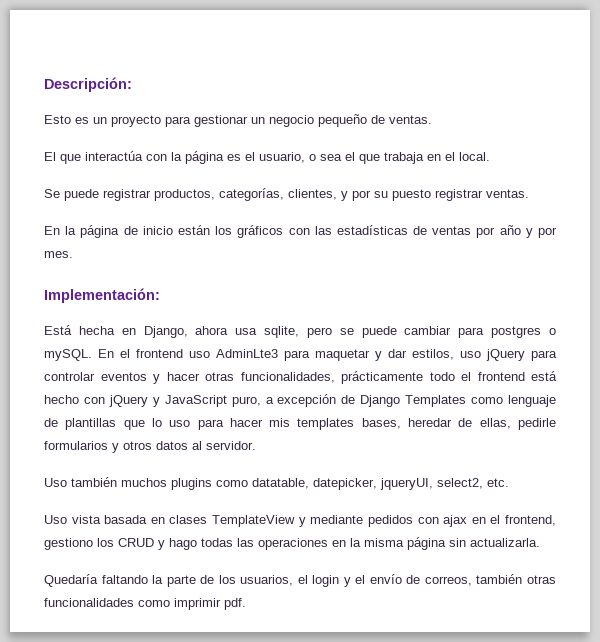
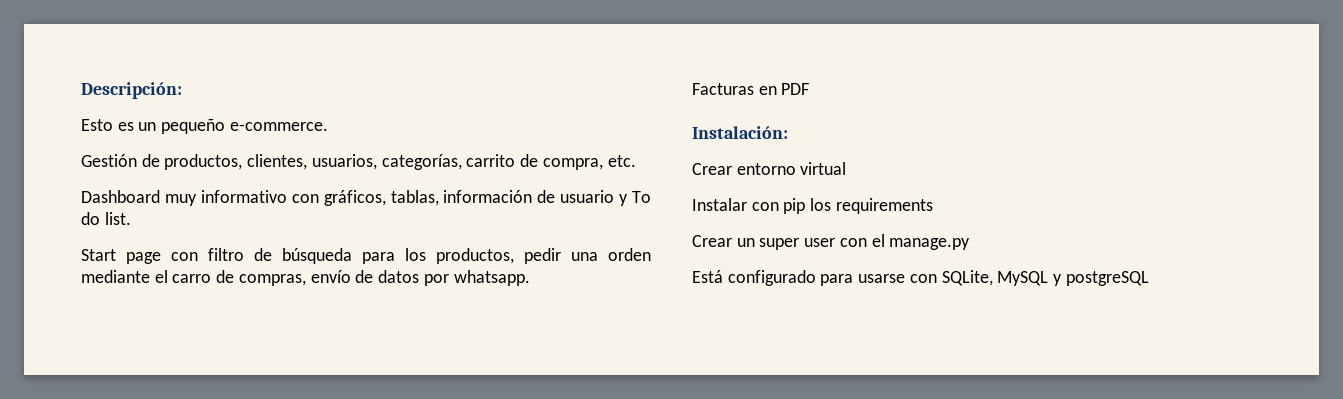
[111,114,432,127] [44,151,490,164] [44,188,529,201] [44,225,557,238] [44,251,73,258] [44,288,160,303] [44,325,557,338] [44,349,557,361] [44,371,557,384] [44,394,556,407] [44,418,557,430] [44,441,256,453] [44,477,509,490] [44,515,557,527] [44,537,540,550] [44,574,557,587] [44,598,246,610] proyecto para gestionar un negocio pequeño de ventas. // El que interactúa con la página es el usuario, o sea el que trabaja en el local. // Se puede registrar productos, categorías, clientes, y por su puesto registrar ventas. // En la página de inicio están los gráficos con las estadísticas de ventas por año y por mes. // Implementación: // Está hecha en Django, ahora usa sqlite, pero se puede cambiar para postgres o mySQL. En el frontend uso AdminLte3 para maquetar y dar estilos, uso jQuery para controlar eventos y hacer otras funcionalidades, prácticamente todo el frontend está hecho con jQuery y JavaScript puro, a excepción de Django Templates como lenguaje de plantillas que lo uso para hacer mis templates bases, heredar de ellas, pedirle formularios y otros datos al servidor. // Uso también muchos plugins como datatable, datepicker, jqueryUI, select2, etc. // Uso vista basada en clases TemplateView y mediante pedidos con ajax en el frontend, gestiono los CRUD y hago todas las operaciones en la misma página sin actualizarla. // Quedaría faltando la parte de los usuarios, el login y el envío de correos, también otras funcionalidades como imprimir pdf. -> [161,119,328,134] [81,154,636,170] [81,190,651,206] [81,212,131,225] [81,248,651,264] [81,270,530,286] [692,83,810,95] [692,126,788,139] [692,162,847,175] [692,198,933,214] [692,234,971,250] [692,270,1149,286] pequeño e-commerce. // Gestión de productos, clientes, usuarios, categorías, carrito de compra, etc. // Dashboard muy informativo con gráficos, tablas, información de usuario y To do list. // Start page con filtro de búsqueda para los productos, pedir una orden mediante el carro de compras, envío de datos por whatsapp. // Facturas en PDF // Instalación: // Crear entorno virtual // Instalar con pip los requirements // Crear un super user con el manage.py // Está configurado para usarse con SQLite, MySQL y postgreSQL

